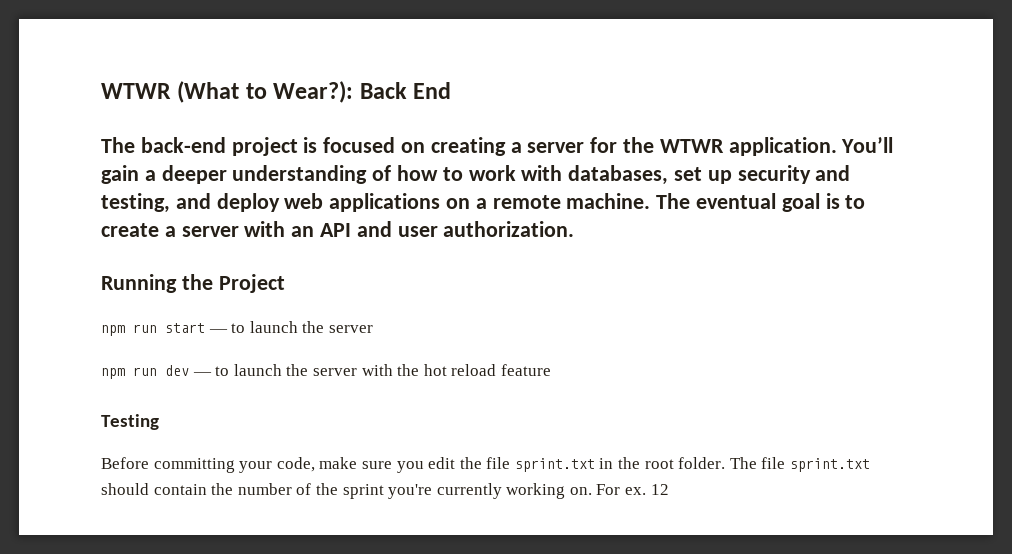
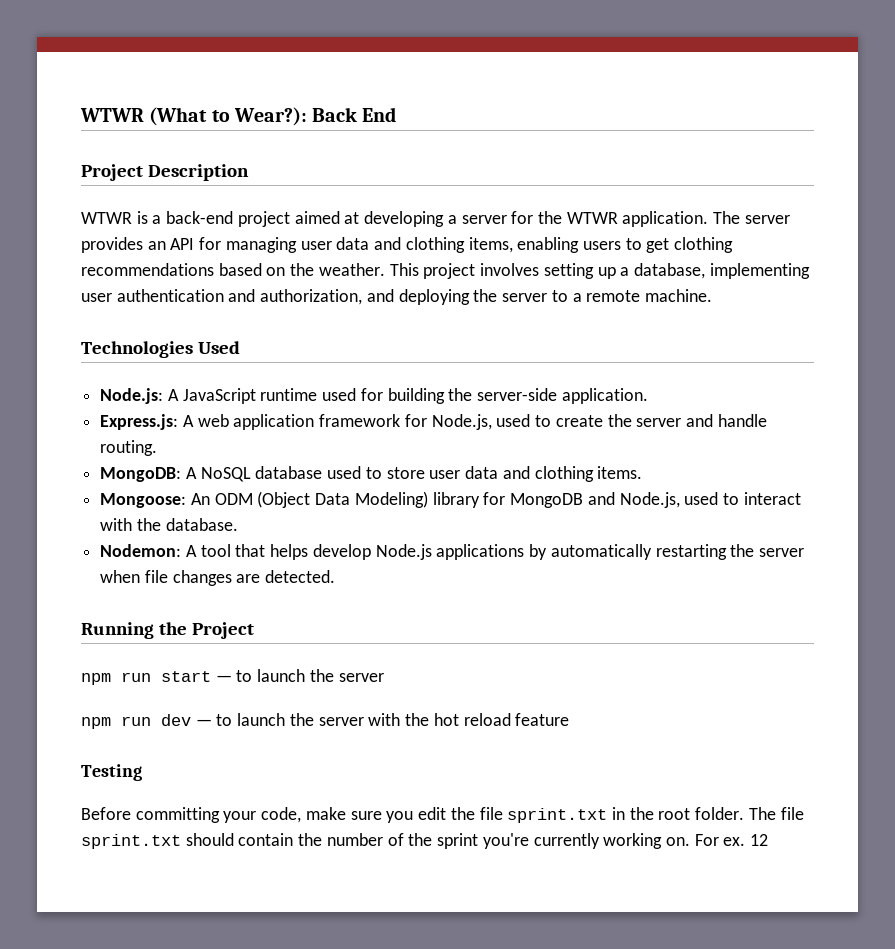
[101,137,506,156] The back-end project is focused on creating -> [81,164,249,181] [81,211,445,227] Project Description // WTWR is a back-end project aimed at developing
[841,137,894,153] [101,165,851,185] [101,193,866,213] [101,221,575,237] You’ll gain a deeper understanding of how to work with databases, set up security and testing, and deploy web applications on a remote machine. The eventual goal is to create a server with an API and user authorization. -> [713,211,790,224] [81,237,734,253] [81,263,810,279] [81,289,712,305] [81,341,240,358] [100,388,648,404] [100,414,767,430] [100,440,158,456] [100,466,643,482] [100,491,801,508] [100,518,238,531] [100,544,804,560] [100,570,336,586] The server provides an API for managing user data and clothing items, enabling users to get clothing recommendations based on the weather. This project involves setting up a database, implementing user authentication and authorization, and deploying the server to a remote machine. // Technologies Used // Node.js: A JavaScript runtime used for building the server-side application. // Express.js: A web application framework for Node.js, used to create the server and handle routing. // MongoDB: A NoSQL database used to store user data and clothing items. // Mongoose: An ODM (Object Data Modeling) library for MongoDB and Node.js, used to interact with the database. // Nodemon: A tool that helps develop Node.js applications by automatically restarting the server when file changes are detected.

